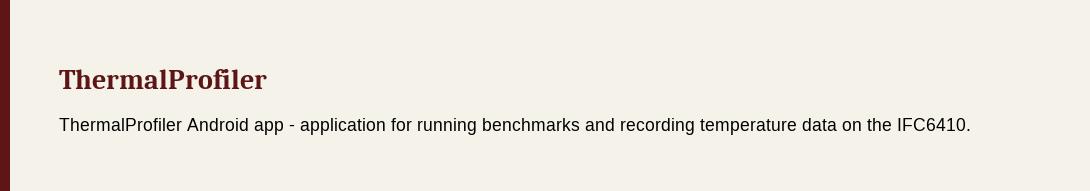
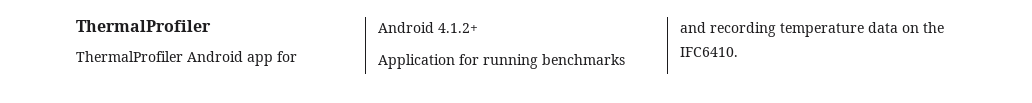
[289,118,386,135] - application -> [277,51,297,62] [378,22,478,33] [378,54,455,69] for Android 4.1.2+ // Application

